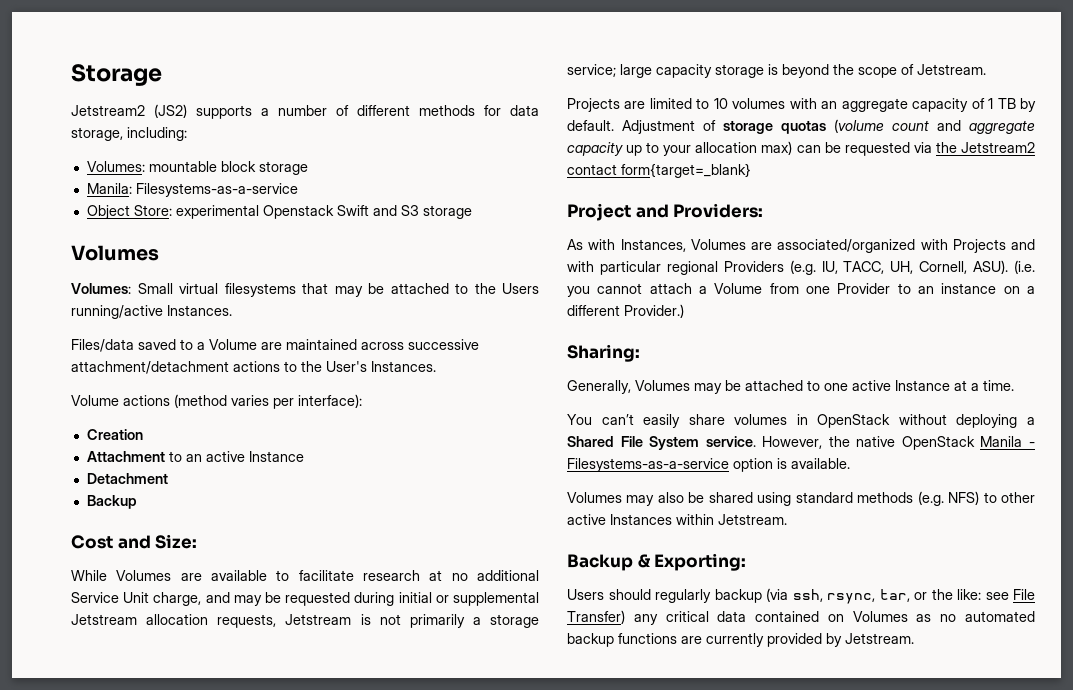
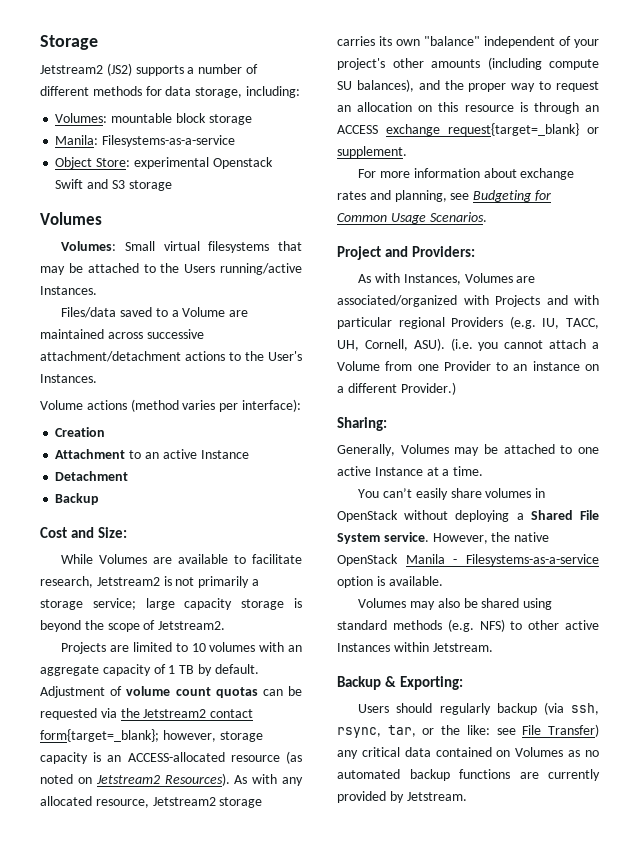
[363,570,539,581] [71,592,539,606] [71,614,352,628] research at no additional Service Unit charge, and may be requested during initial or supplemental Jetstream allocation requests, Jetstream -> [40,576,160,588] research, Jetstream2
[917,64,986,75] Jetstream. -> [158,621,226,630] Jetstream2.
[723,119,1035,134] [567,141,793,156] storage quotas (volume count and aggregate capacity up to your allocation max) -> [126,686,258,698] volume count quotas
[621,163,751,178] form{target=_blank} -> [40,729,263,742] [40,751,302,764] [40,773,303,786] [40,796,263,808] [337,36,599,48] [337,57,599,70] [337,79,599,92] [337,102,599,114] [337,123,599,136] [337,146,407,158] [358,168,575,180] [337,190,551,202] [337,212,487,224] form{target=_blank}; however, storage capacity is an ACCESS-allocated resource (as noted on Jetstream2 Resources). As with any allocated resource, Jetstream2 storage carries its own "balance" independent of your project's other amounts (including compute SU balances), and the proper way to request an allocation on this resource is through an ACCESS exchange request{target=_blank} or supplement. // For more information about exchange rates and planning, see Budgeting for Common Usage Scenarios.

